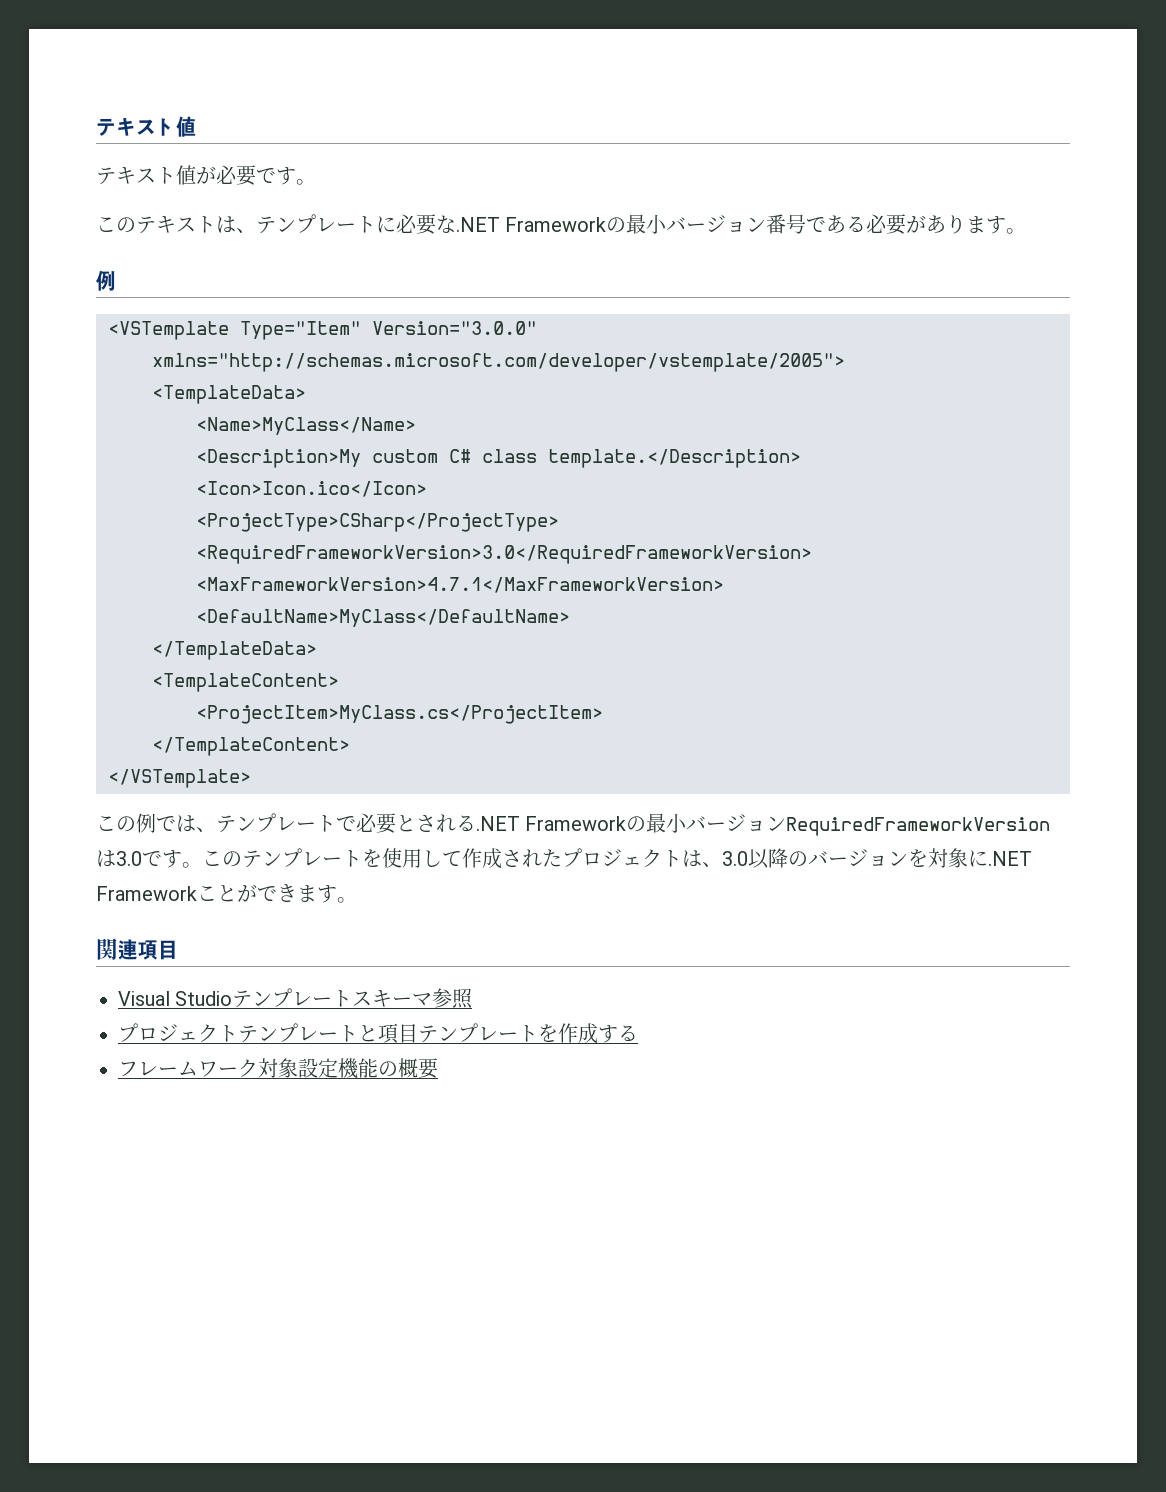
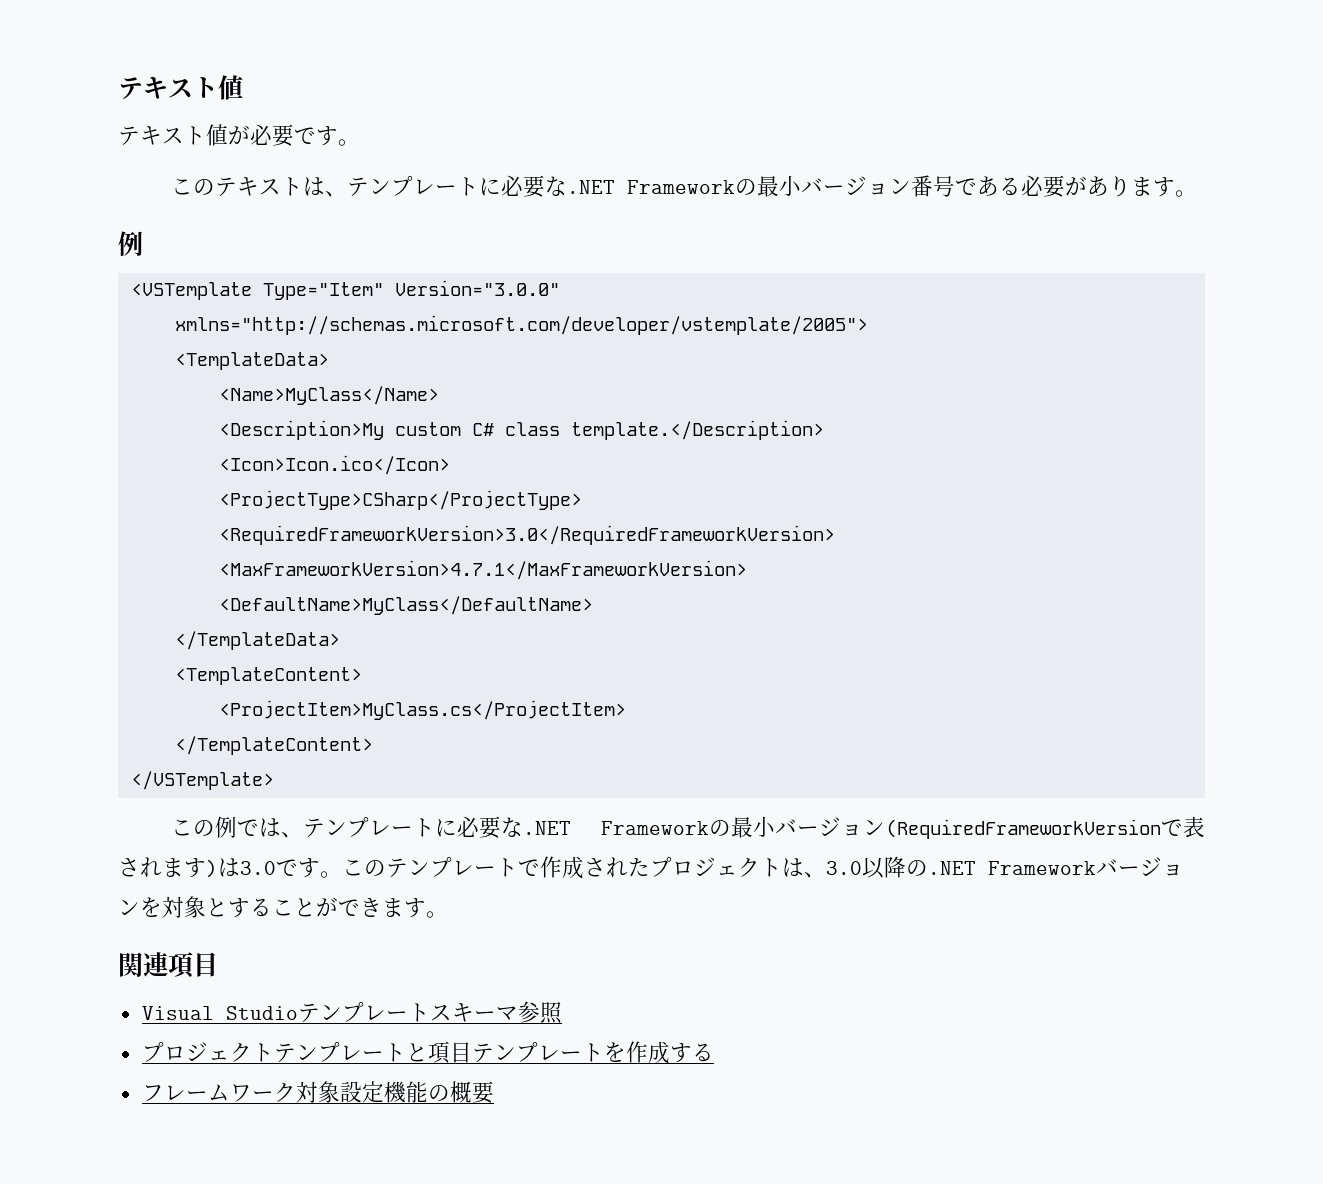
[336,813,1051,836] で必要とされる.NET Frameworkの最小バージョンRequiredFrameworkVersion -> [434,816,1205,839] [118,857,218,878] に必要な.NET Frameworkの最小バージョン(RequiredFrameworkVersionで表されます)
[362,848,462,868] を使用して -> [518,859,540,876] で
(808, 859) none -> [928,861,1096,875] .NET Framework
[968,850,1032,867] [96,886,197,901] に.NET Framework -> [206,898,272,918] とする

